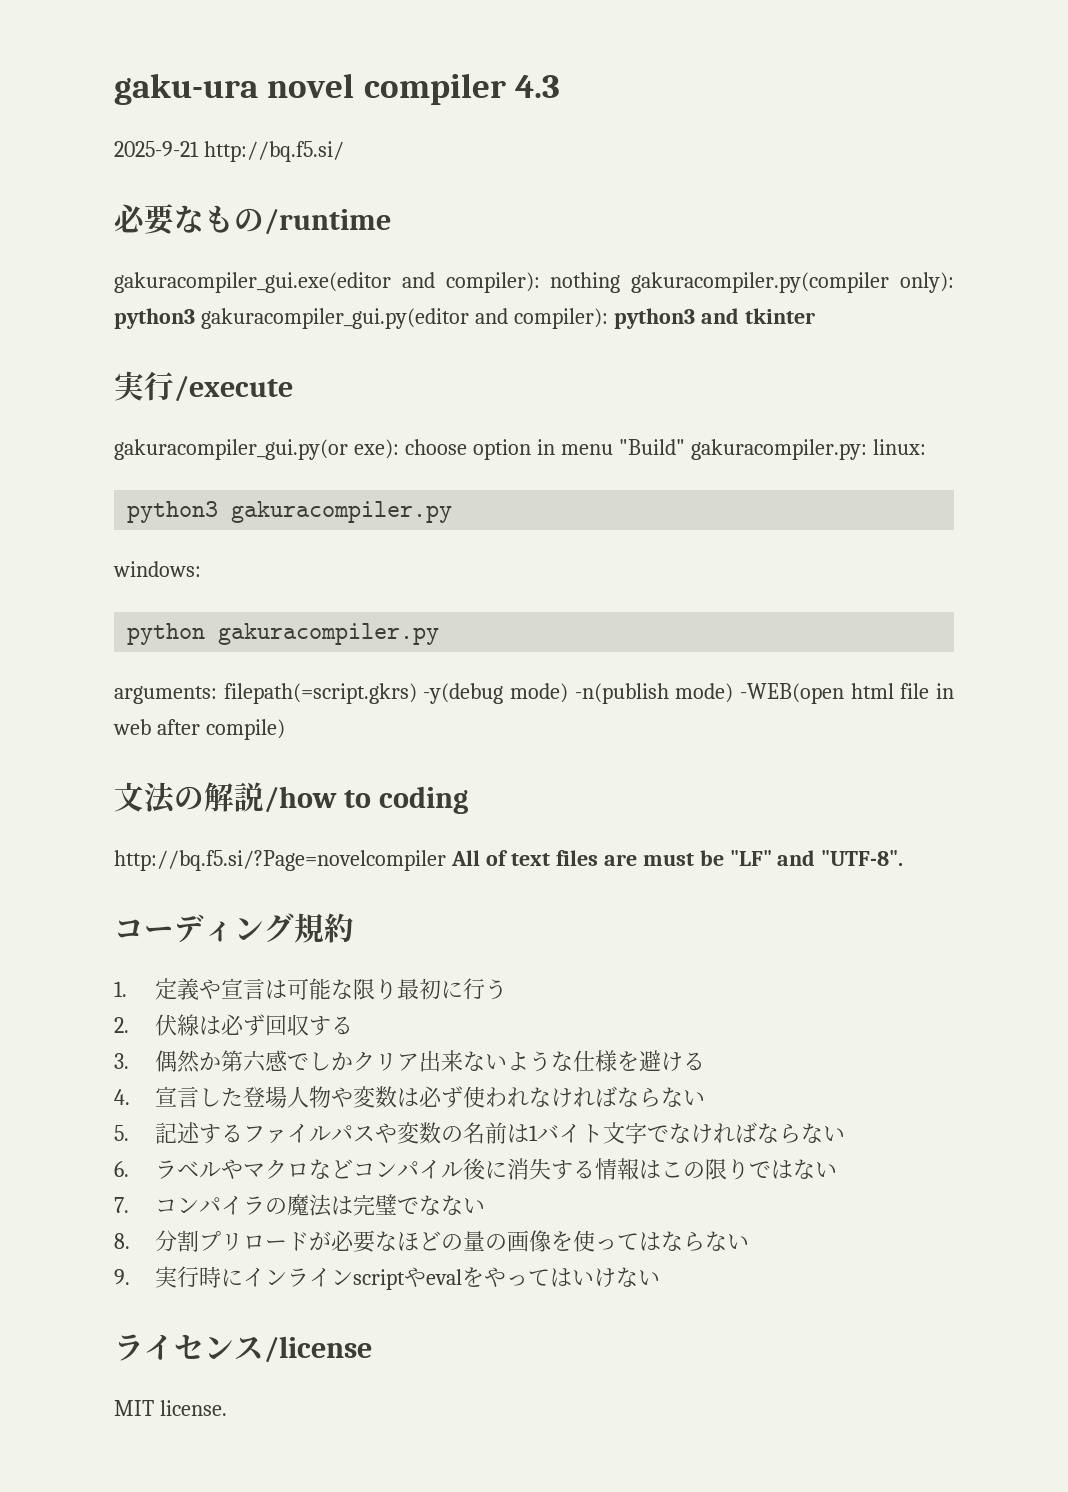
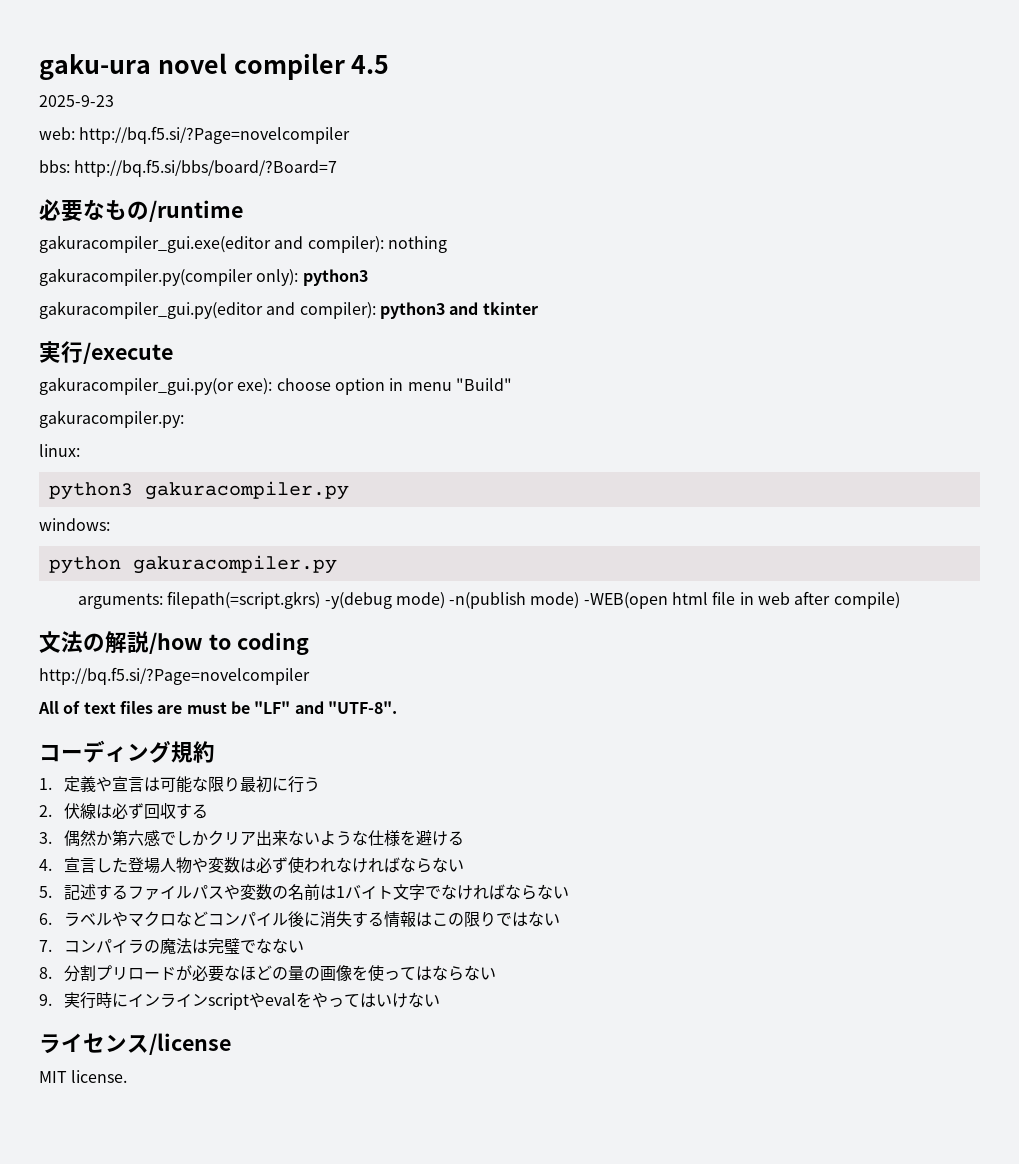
[514,75,560,98] [114,141,344,162] 4.3 // 2025-9-21 http://bq.f5.si/ -> [351,55,390,74] [39,95,114,107] [39,126,351,144] [39,159,338,177] 4.5 // 2025-9-23 // web: http://bq.f5.si/?Page=novelcompiler // bbs: http://bq.f5.si/bbs/board/?Board=7
(621, 282) none -> (447, 244) //
(195, 318) none -> (368, 277) //
(685, 447) none -> (512, 384) //
(867, 449) none -> (184, 419) //
(446, 860) none -> (310, 676) //

